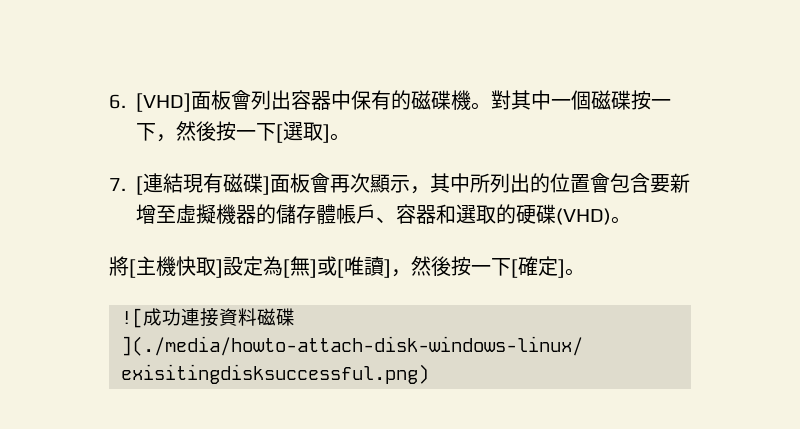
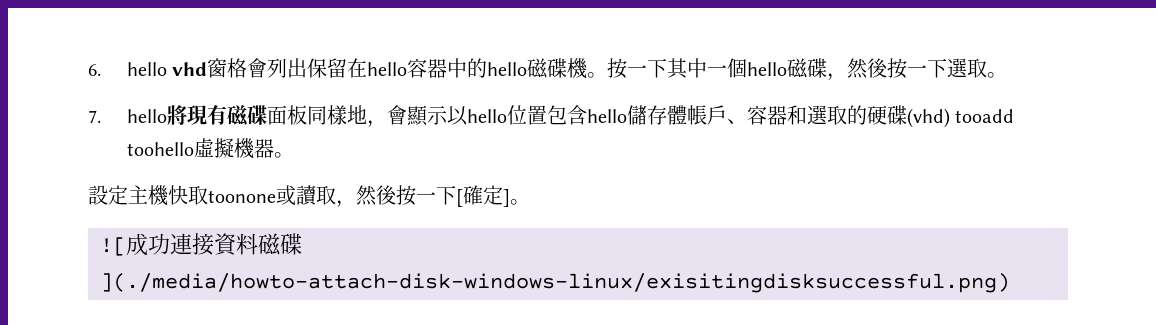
[136,90,411,112] [VHD]面板會列出容器中保有的 -> [126,58,528,78] hello vhd窗格會列出保留在hello容器中的hello
[491,90,511,110] 對 -> [607,58,668,79] 按一下
[591,90,671,110] [136,121,330,143] 磁碟按一下，然後按一下[選取] -> [747,58,988,81] hello磁碟，然後按一下選取
[136,173,690,195] [136,204,276,224] [連結現有磁碟]面板會再次顯示，其中所列出的位置會包含要新增至虛擬機器的 -> [126,105,627,128] hello將現有磁碟面板同樣地，會顯示以hello位置包含hello
[556,208,631,225] [109,256,136,278] (VHD)。 // 將[ -> [906,108,1015,128] [126,138,294,159] [88,185,128,205] (vhd) tooadd toohello虛擬機器。 // 設定
[216,256,391,278] ]設定為[無]或[唯讀] -> [208,185,336,206] toonone或讀取

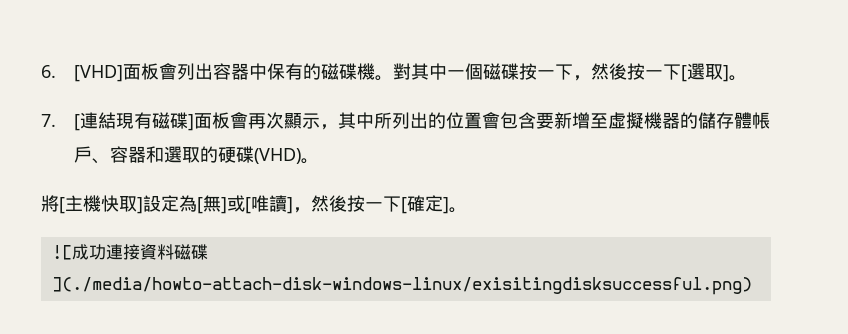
[126,58,528,78] hello vhd窗格會列出保留在hello容器中的hello -> [74,63,322,82] [VHD]面板會列出容器中保有的
[607,58,668,79] 按一下 -> [393,63,412,80] 對
[747,58,988,81] hello磁碟，然後按一下選取 -> [483,63,730,82] 磁碟按一下，然後按一下[選取]
[126,105,627,128] hello將現有磁碟面板同樣地，會顯示以hello位置包含hello -> [74,112,699,131] [連結現有磁碟]面板會再次顯示，其中所列出的位置會包含要新增至虛擬機器的
[906,108,1015,128] [126,138,294,159] [88,185,128,205] (vhd) tooadd toohello虛擬機器。 // 設定 -> [254,148,320,164] [41,195,65,214] (VHD)。 // 將[
[208,185,336,206] toonone或讀取 -> [137,195,293,214] ]設定為[無]或[唯讀]

